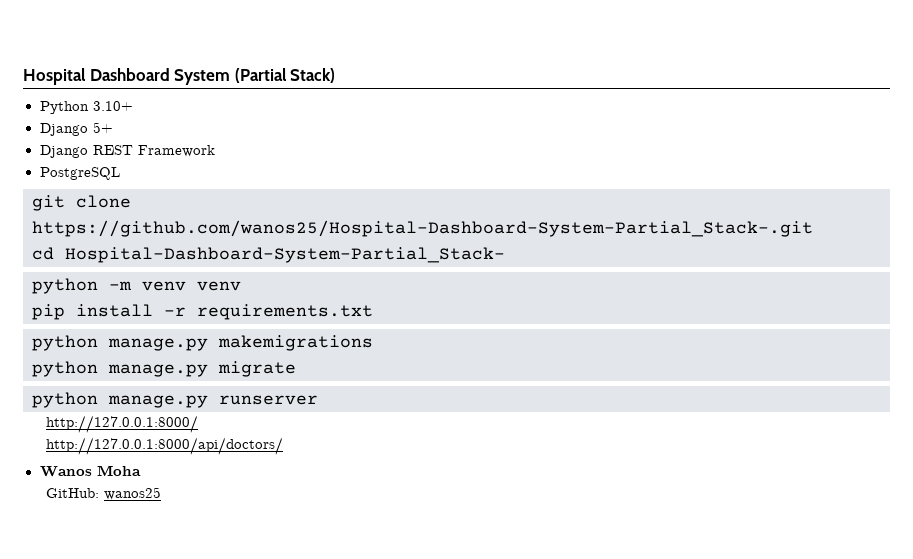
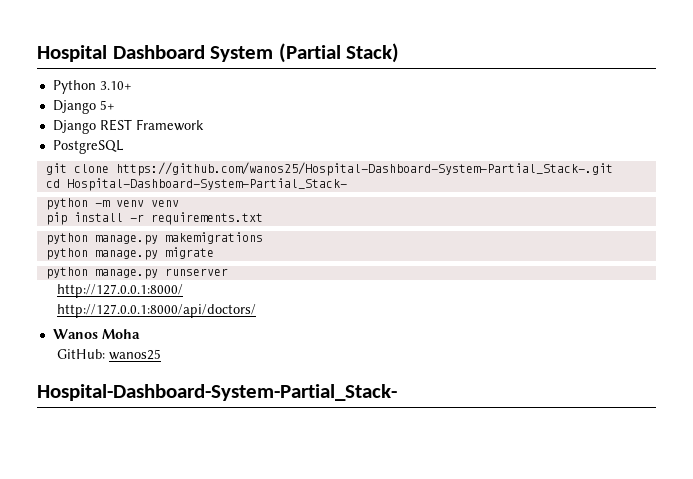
(162, 493) none -> [37,384,397,401] // Hospital-Dashboard-System-Partial_Stack-

